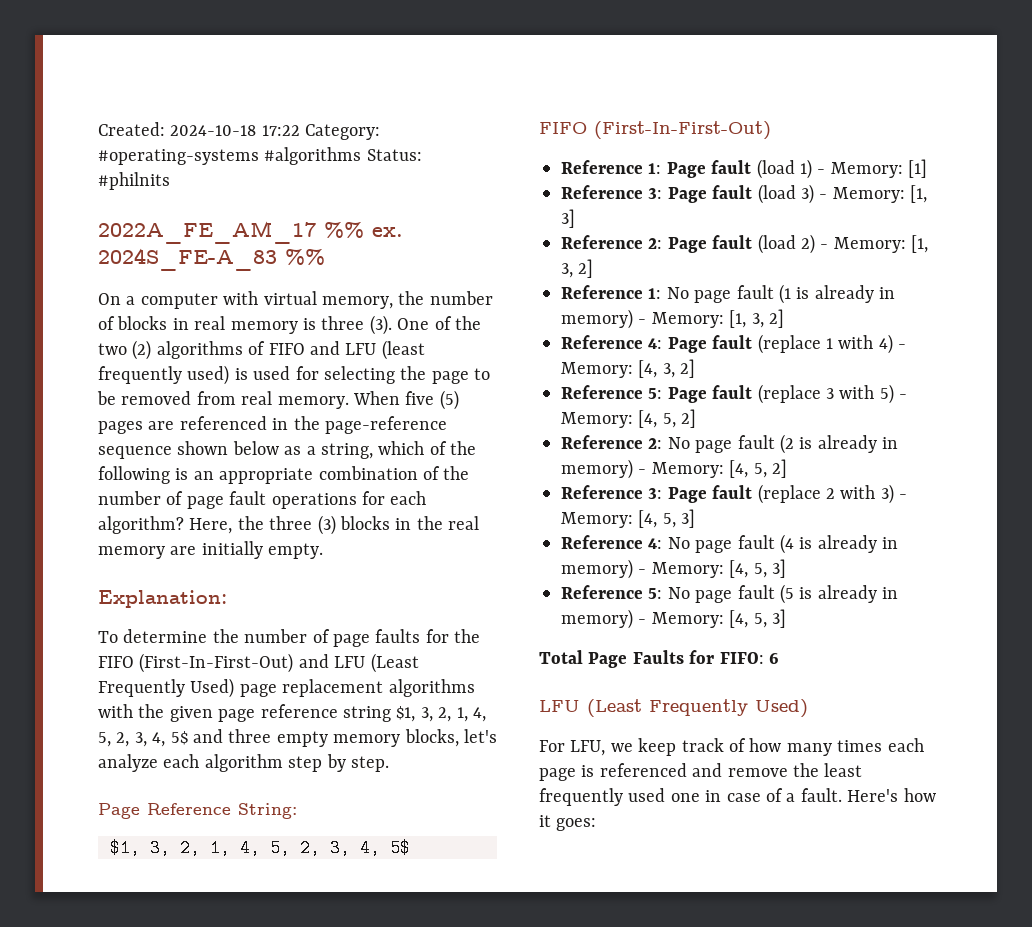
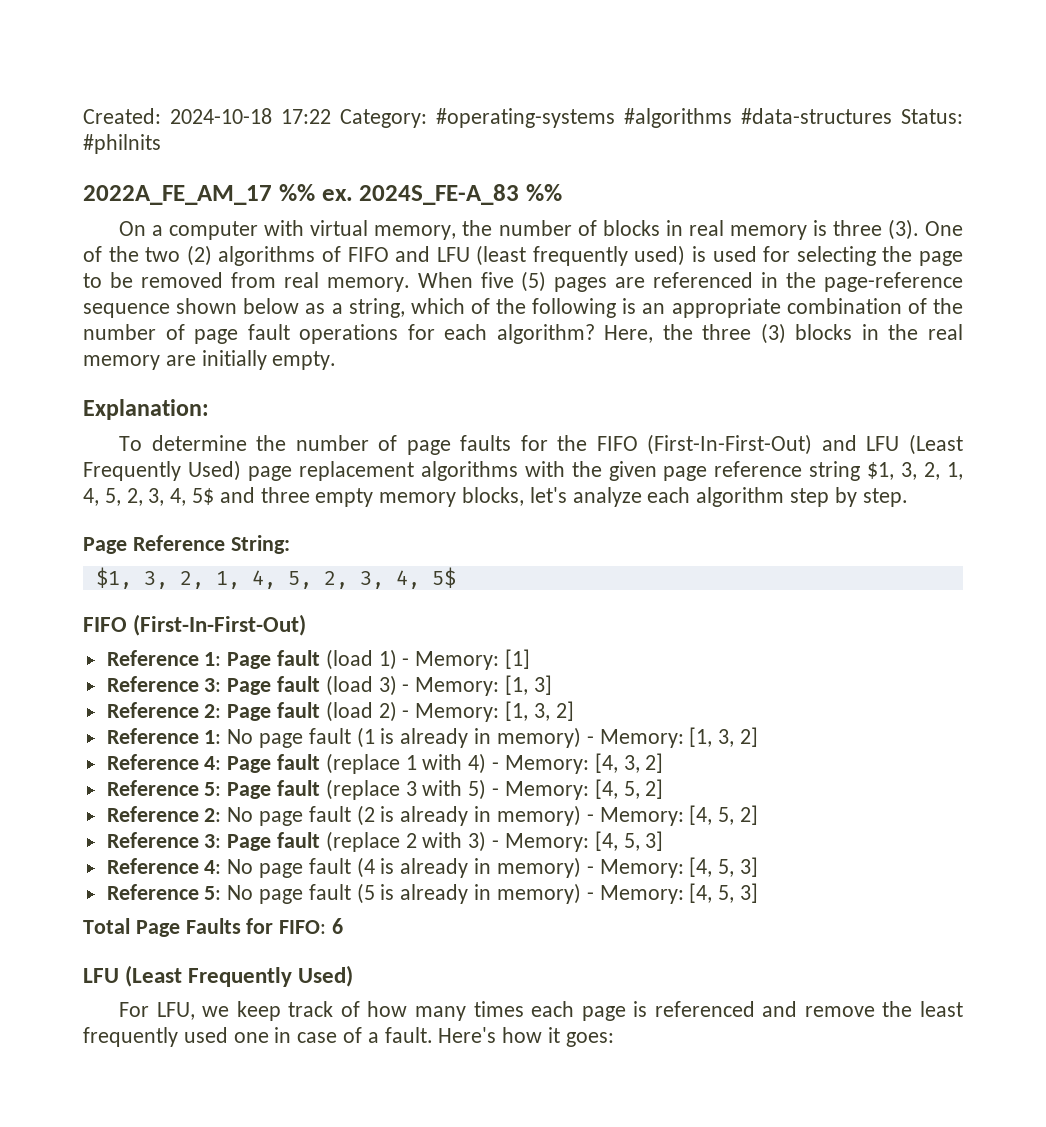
(362, 156) none -> [741,108,892,124] #data-structures

